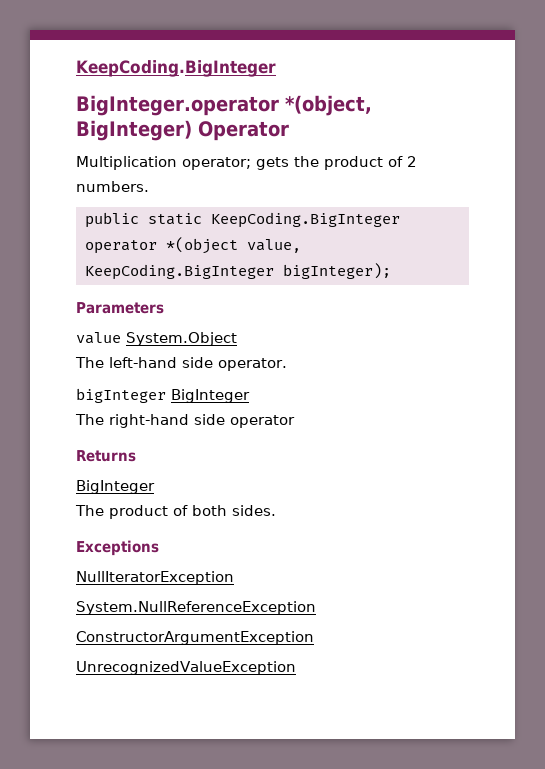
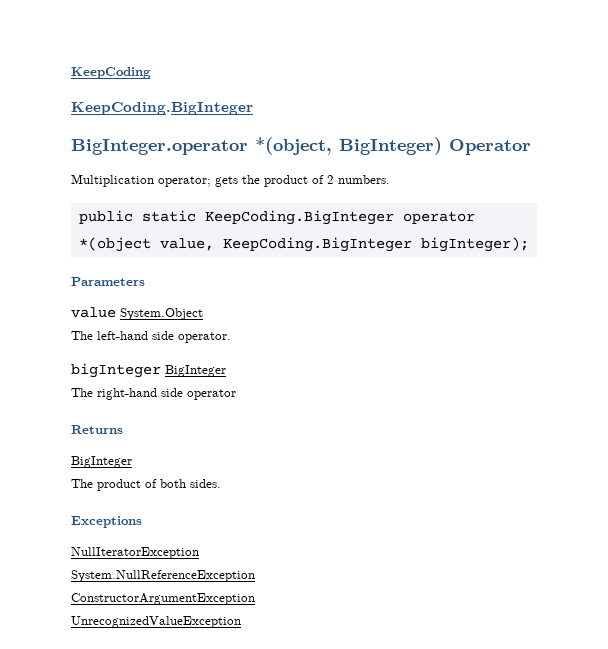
(76, 68) none -> [71,67,151,79] KeepCoding //

